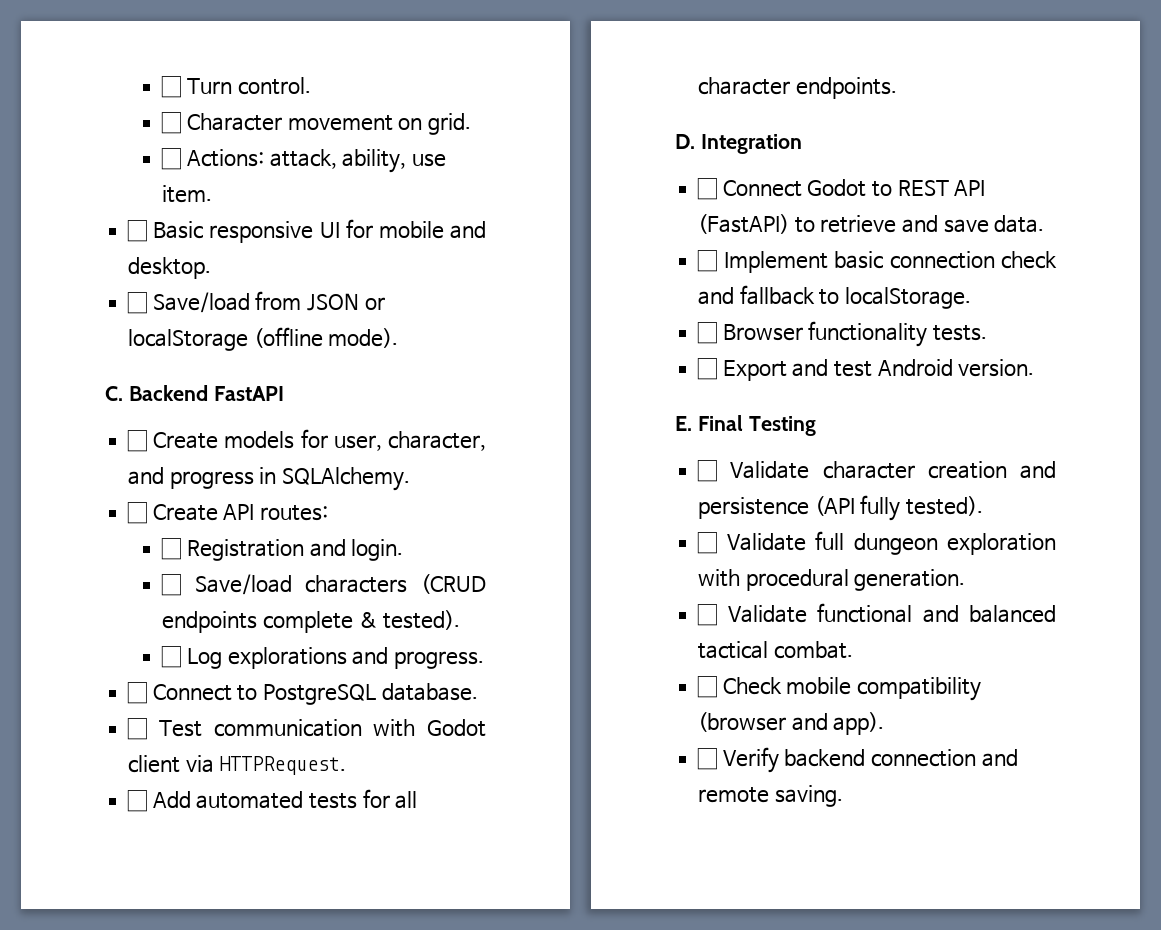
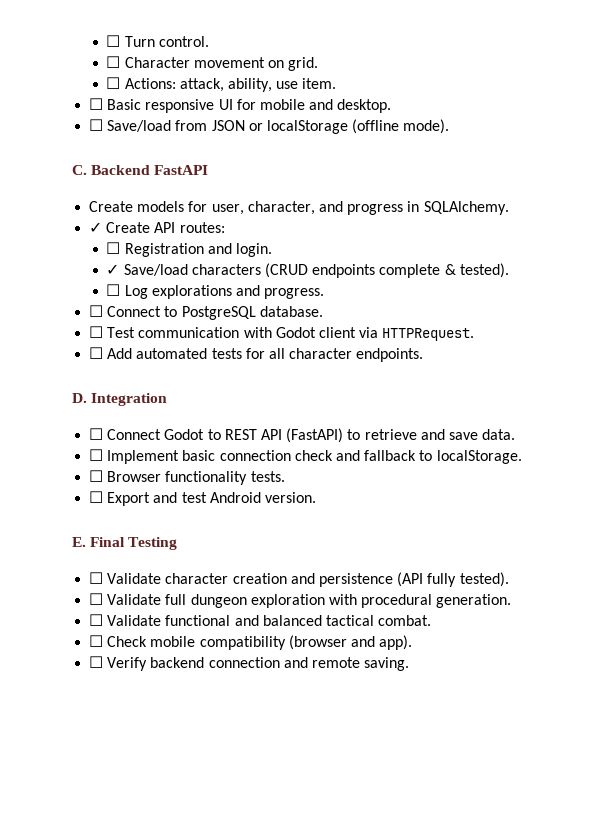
[127,430,148,452] ☐ -> (209, 170) none
[127,502,148,524] ☐ -> [89,222,103,233] ✓
[161,574,182,596] ☐ -> [106,264,120,275] ✓

